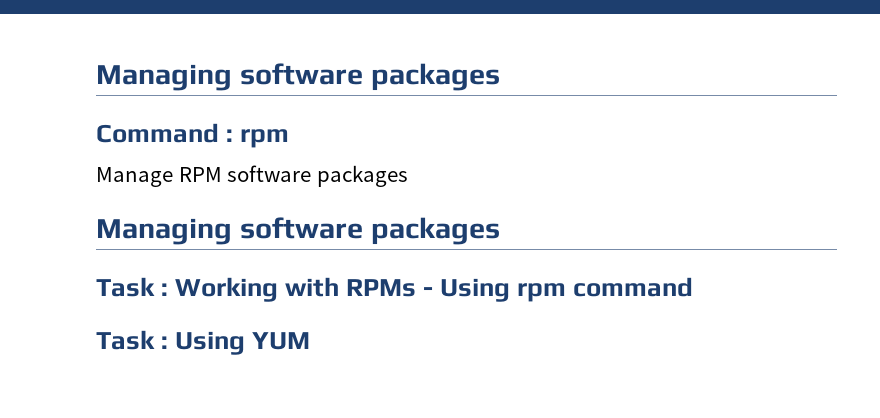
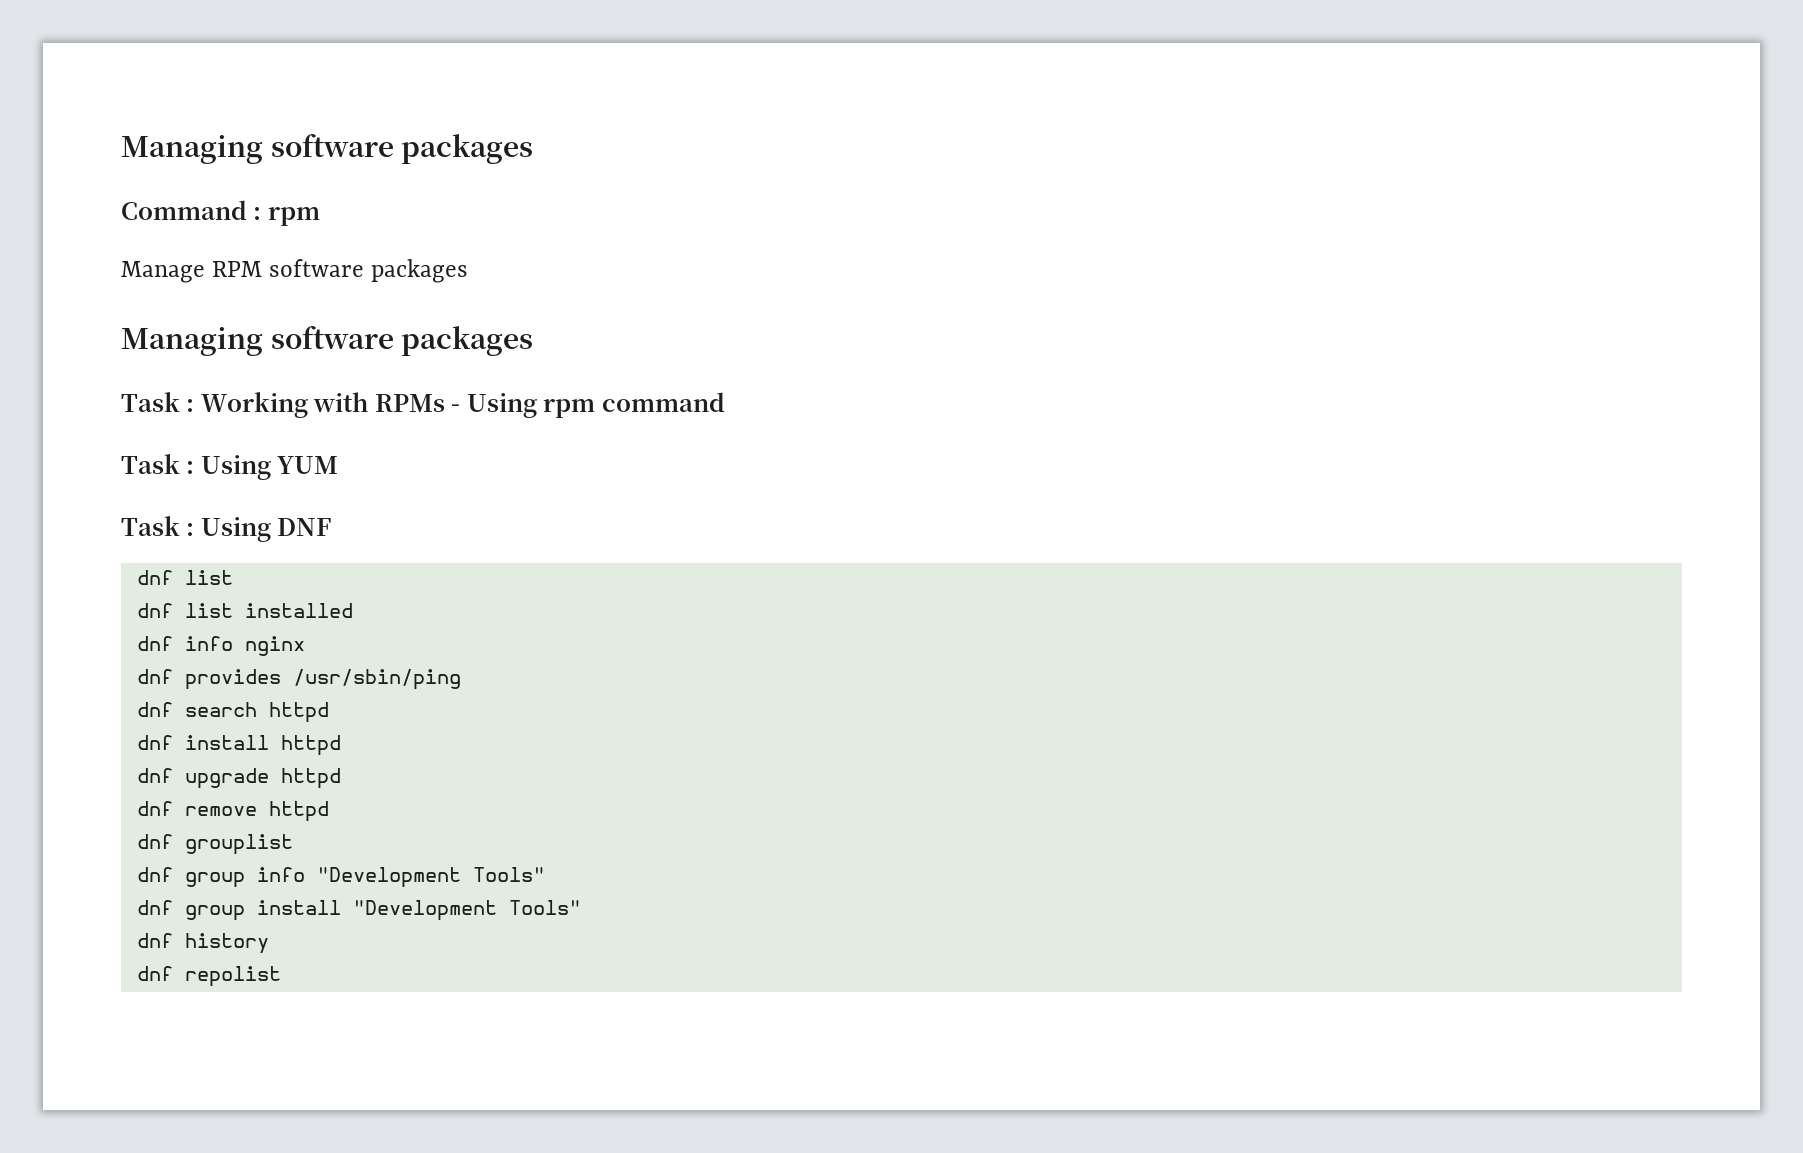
(311, 341) none -> [121,516,333,542] [136,570,233,585] [136,603,353,618] [136,636,305,656] [136,669,461,690] [136,702,329,723] [136,735,341,756] [136,768,341,789] [136,801,329,822] [136,834,293,855] [136,867,545,888] [136,900,581,921] [136,933,269,954] [136,966,281,987] // Task : Using DNF // dnf list // dnf list installed // dnf info nginx // dnf provides /usr/sbin/ping // dnf search httpd // dnf install httpd // dnf upgrade httpd // dnf remove httpd // dnf grouplist // dnf group info "Development Tools" // dnf group install "Development Tools" // dnf history // dnf repolist

